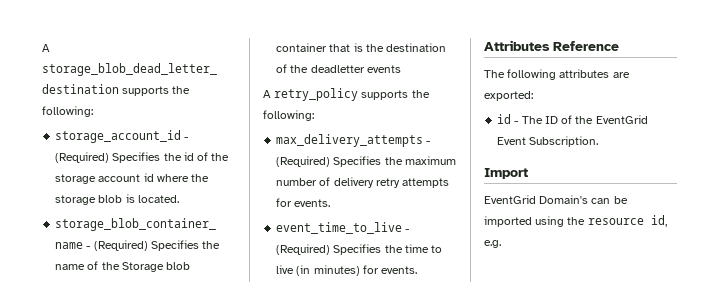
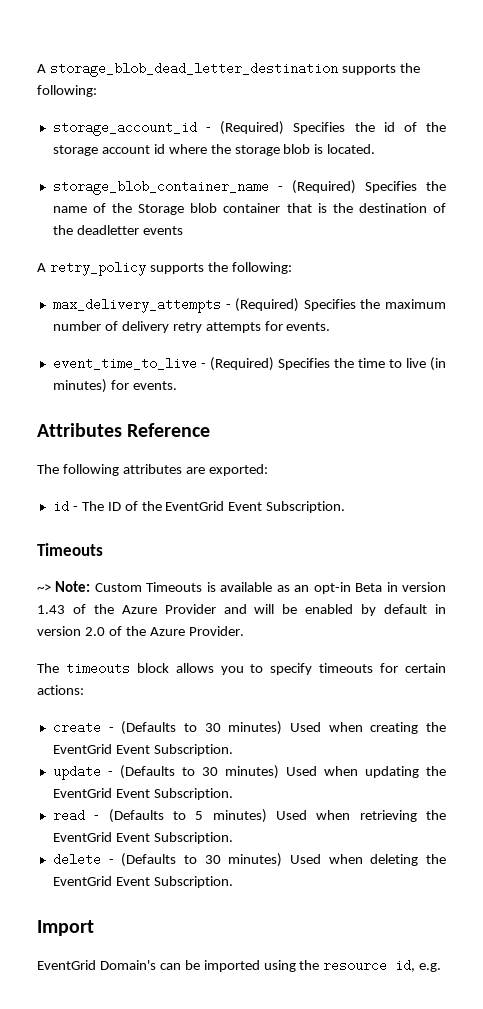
(599, 141) none -> [37,543,103,556] [37,581,446,594] [37,604,447,616] [37,626,244,636] [37,662,447,675] [37,685,84,695] [52,721,446,735] [52,744,233,756] [52,765,446,780] [52,788,233,800] [52,809,447,823] [52,832,233,844] [52,853,446,867] [52,876,233,888] // Timeouts // ~> Note: Custom Timeouts is available as an opt-in Beta in version 1.43 of the Azure Provider and will be enabled by default in version 2.0 of the Azure Provider. // The timeouts block allows you to specify timeouts for certain actions: // create - (Defaults to 30 minutes) Used when creating the EventGrid Event Subscription. // update - (Defaults to 30 minutes) Used when updating the EventGrid Event Subscription. // read - (Defaults to 5 minutes) Used when retrieving the EventGrid Event Subscription. // delete - (Defaults to 30 minutes) Used when deleting the EventGrid Event Subscription.

